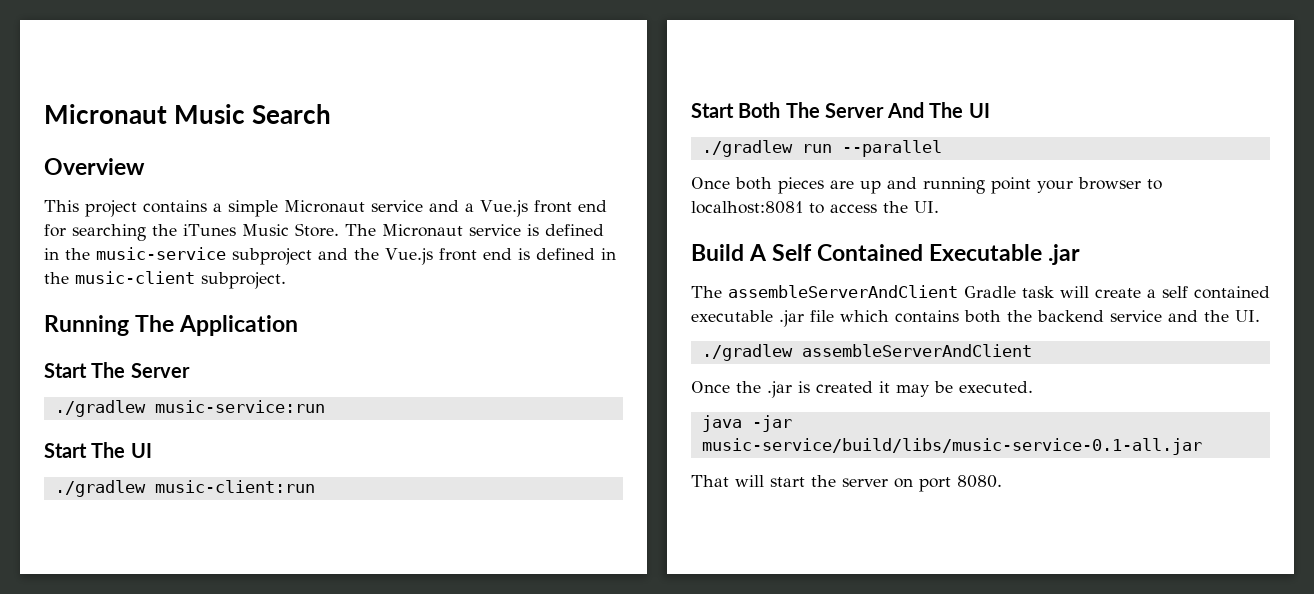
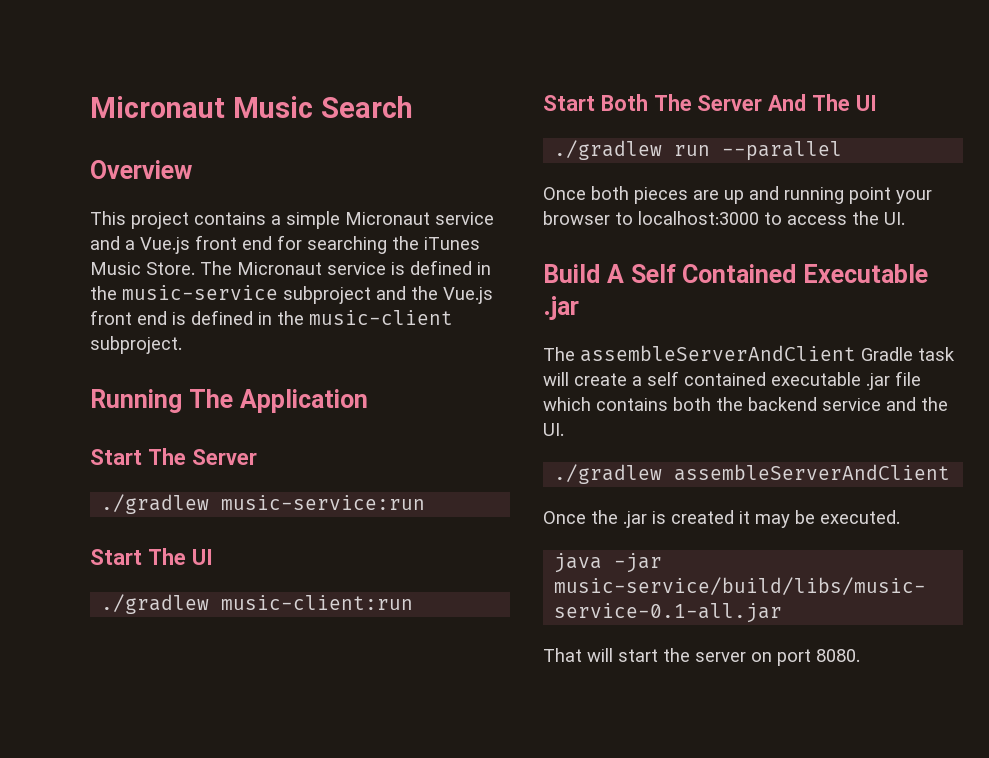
[691,201,803,214] localhost:8081 -> [638,211,759,225] localhost:3000

